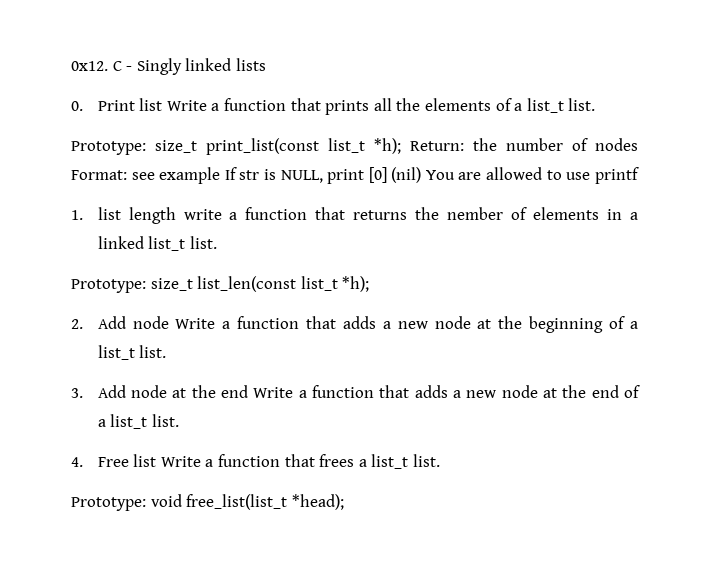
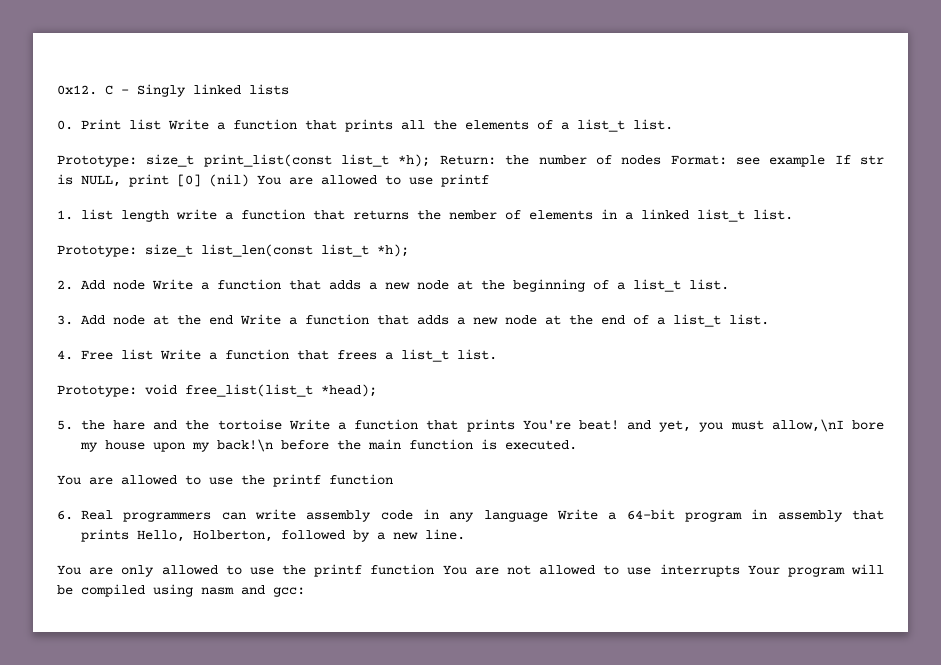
(344, 502) none -> [57,419,885,432] [79,439,577,452] [57,474,393,487] [57,509,885,522] [80,529,465,542] [57,564,884,577] [57,584,305,597] // 5. the hare and the tortoise Write a function that prints You're beat! and yet, you must allow,\nI bore my house upon my back!\n before the main function is executed. // You are allowed to use the printf function // 6. Real programmers can write assembly code in any language Write a 64-bit program in assembly that prints Hello, Holberton, followed by a new line. // You are only allowed to use the printf function You are not allowed to use interrupts Your program will be compiled using nasm and gcc:

